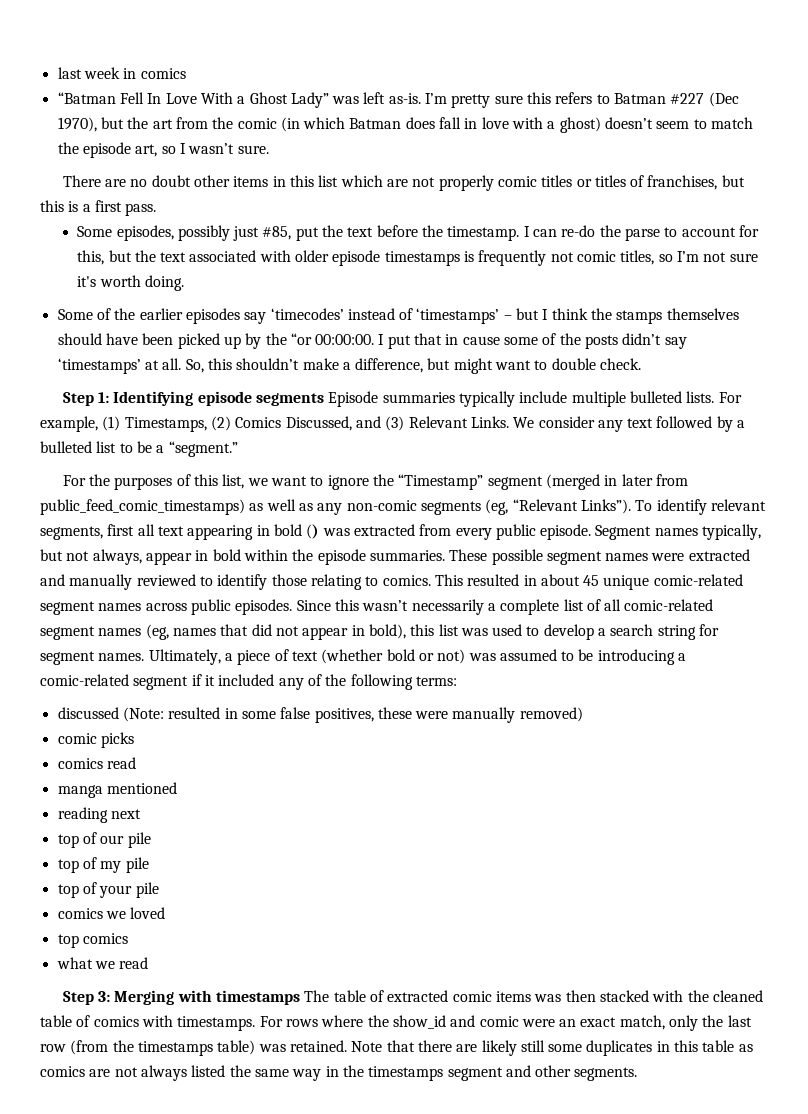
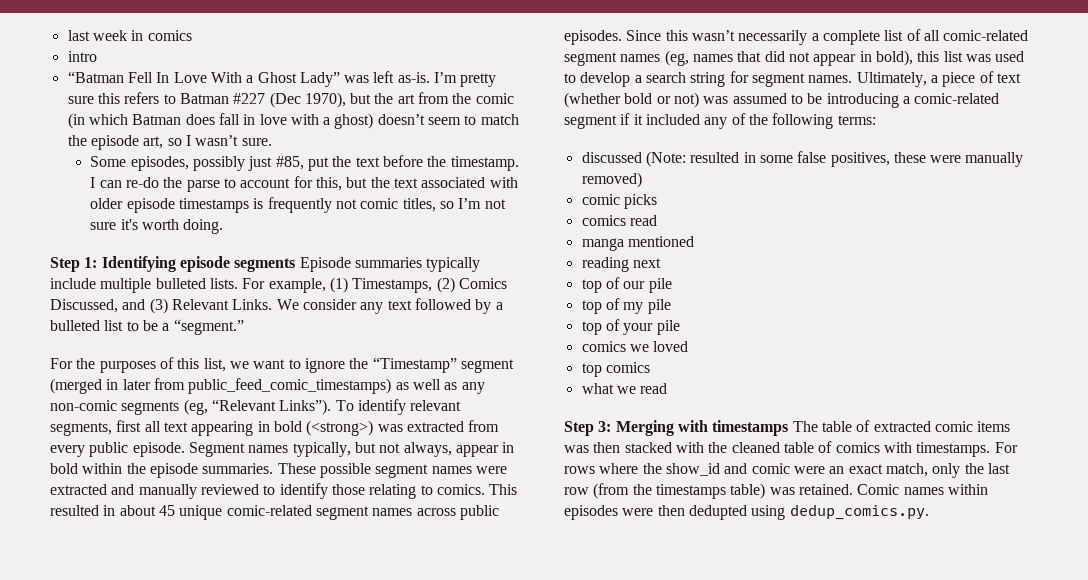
(186, 73) none -> [67,51,97,62] // intro
[62,175,745,191] [40,200,157,216] // There are no doubt other items in this list which are not properly comic titles or titles of franchises, but this is a first pass. -> (272, 142) none
[57,308,739,324] [57,333,687,349] [57,358,642,374] // Some of the earlier episodes say ‘timecodes’ instead of ‘timestamps’ – but I think the stamps themselves should have been picked up by the “or 00:00:00. I put that in cause some of the posts didn’t say ‘timestamps’ at all. So, this shouldn’t make a difference, but might want to double check. -> (224, 226) none
[306,524,320,539] () -> [306,420,374,436] (<strong>)
[351,1040,753,1056] [40,1065,638,1081] Note that there are likely still some duplicates in this table as comics are not always listed the same way in the timestamps segment and other segments. -> [857,484,988,495] [564,504,929,520] Comic names within episodes were then dedupted using dedup_comics.py.

